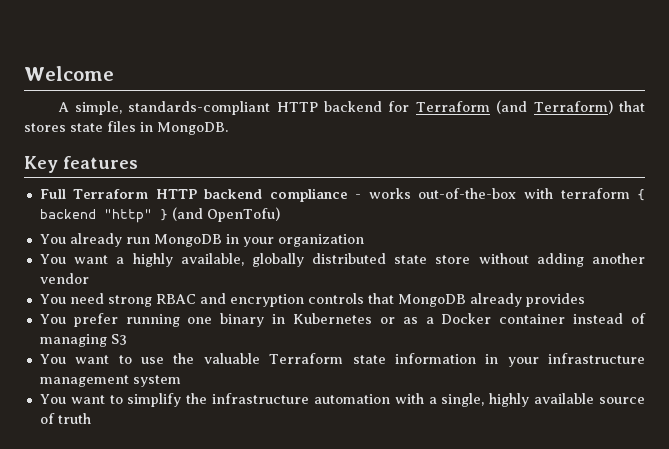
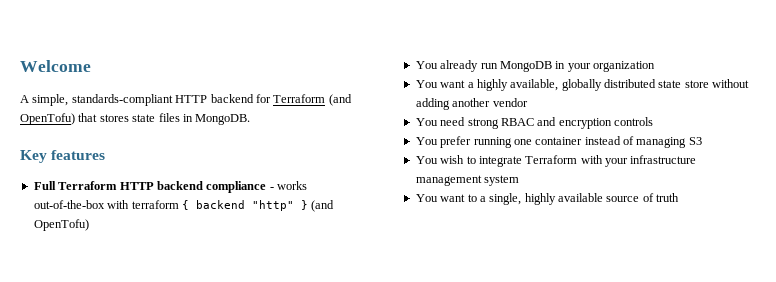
[533,100,613,114] Terraform) -> [20,113,75,125] OpenTofu)
[367,293,585,307] that MongoDB already provides -> (653, 121) none
[220,313,492,327] binary in Kubernetes or as a Docker -> (532, 142) none
[75,353,499,364] want to use the valuable Terraform state information in -> [440,155,603,167] wish to integrate Terraform with
[127,393,424,407] simplify the infrastructure automation with -> (477, 198) none

